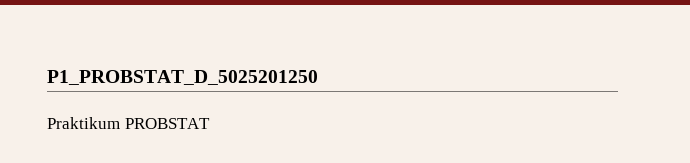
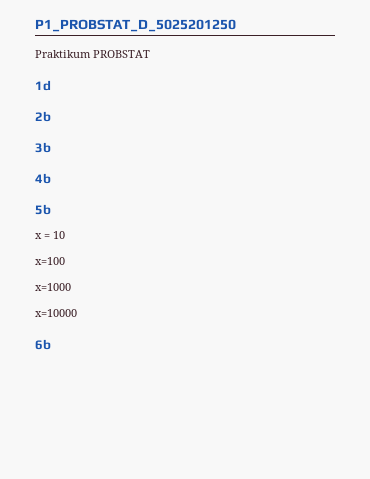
(210, 123) none -> [35,80,51,91] [35,111,51,122] [35,142,51,153] [35,173,51,184] [35,204,51,215] [35,231,65,239] [35,257,65,265] [35,283,71,291] [35,309,77,317] [35,339,51,350] // 1d // 2b // 3b // 4b // 5b // x = 10 // x=100 // x=1000 // x=10000 // 6b

